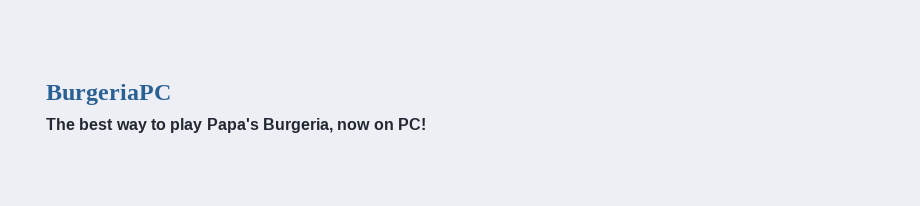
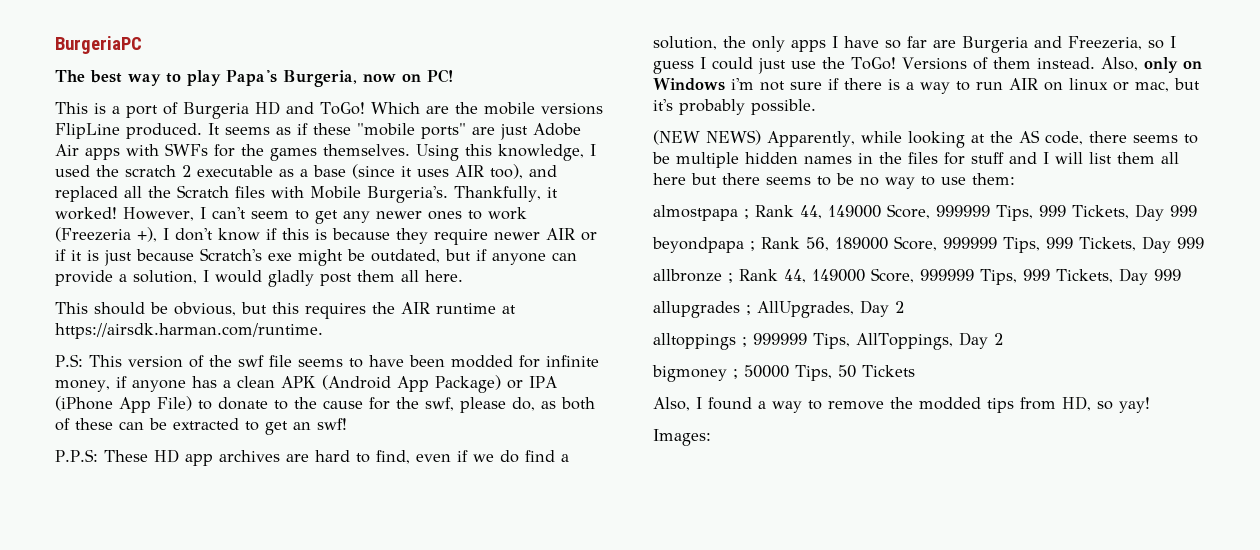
(426, 124) none -> [55,101,603,119] [55,123,581,140] [55,143,596,161] [55,164,557,179] [55,185,558,203] [55,207,527,224] [55,227,597,245] [55,248,577,266] [55,270,463,287] [55,302,516,319] [55,323,323,339] [55,354,599,368] [55,375,557,393] [55,396,595,413] [55,418,347,435] [55,449,569,466] [653,36,1176,53] [653,57,1202,74] [653,78,1200,94] [653,99,816,115] [653,130,1198,148] [652,152,1179,168] [653,173,1015,189] [653,204,1197,221] [652,236,1204,253] [653,268,1181,285] [653,300,904,318] [653,332,1003,350] [652,365,915,382] [653,396,1150,413] [653,429,711,446] // This is a port of Burgeria HD and ToGo! Which are the mobile versions FlipLine produced. It seems as if these "mobile ports" are just Adobe Air apps with SWFs for the games themselves. Using this knowledge, I used the scratch 2 executable as a base (since it uses AIR too), and replaced all the Scratch files with Mobile Burgeria's. Thankfully, it worked! However, I can't seem to get any newer ones to work (Freezeria +), I don't know if this is because they require newer AIR or if it is just because Scratch's exe might be outdated, but if anyone can provide a solution, I would gladly post them all here. // This should be obvious, but this requires the AIR runtime at https://airsdk.harman.com/runtime. // P.S: This version of the swf file seems to have been modded for infinite money, if anyone has a clean APK (Android App Package) or IPA (iPhone App File) to donate to the cause for the swf, please do, as both of these can be extracted to get an swf! // P.P.S: These HD app archives are hard to find, even if we do find a solution, the only apps I have so far are Burgeria and Freezeria, so I guess I could just use the ToGo! Versions of them instead. Also, only on Windows i'm not sure if there is a way to run AIR on linux or mac, but it's probably possible. // (NEW NEWS) Apparently, while looking at the AS code, there seems to be multiple hidden names in the files for stuff and I will list them all here but there seems to be no way to use them: // almostpapa ; Rank 44, 149000 Score, 999999 Tips, 999 Tickets, Day 999 // beyondpapa ; Rank 56, 189000 Score, 999999 Tips, 999 Tickets, Day 999 // allbronze ; Rank 44, 149000 Score, 999999 Tips, 999 Tickets, Day 999 // allupgrades ; AllUpgrades, Day 2 // alltoppings ; 999999 Tips, AllToppings, Day 2 // bigmoney ; 50000 Tips, 50 Tickets // Also, I found a way to remove the modded tips from HD, so yay! // Images:

